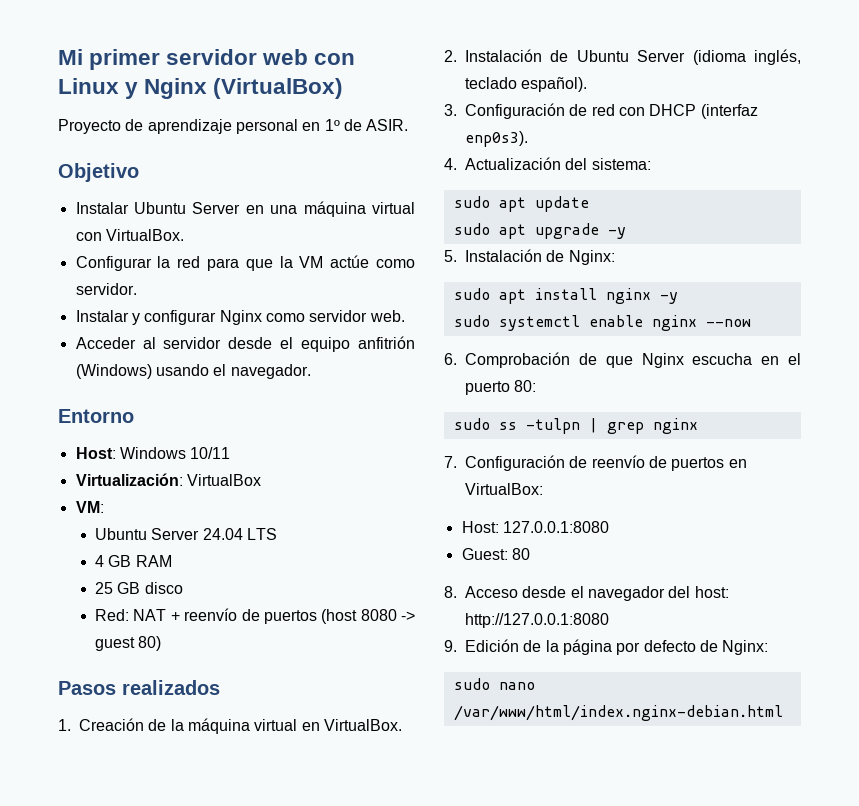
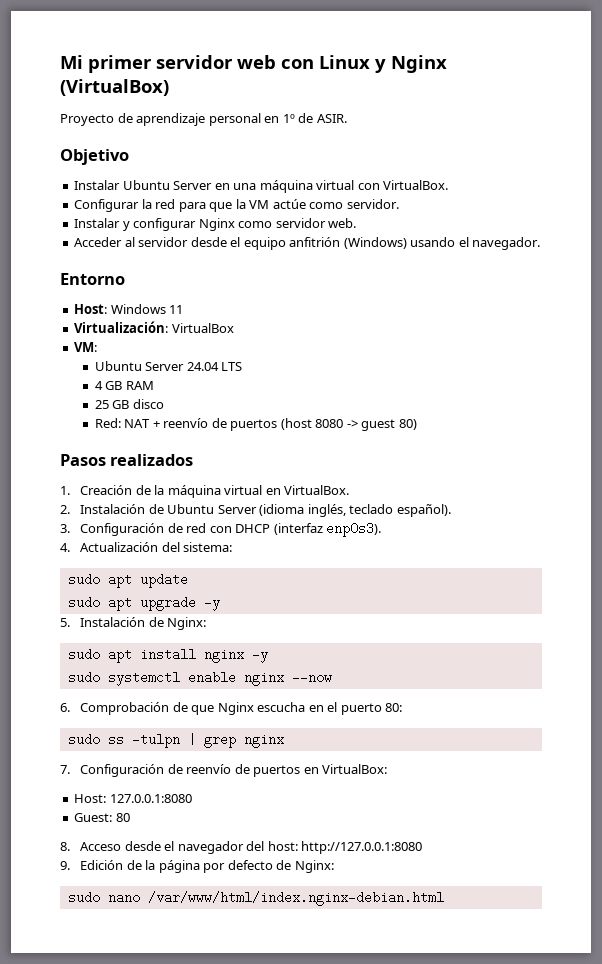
[190,447,231,459] 10/11 -> [169,305,184,314] 11

